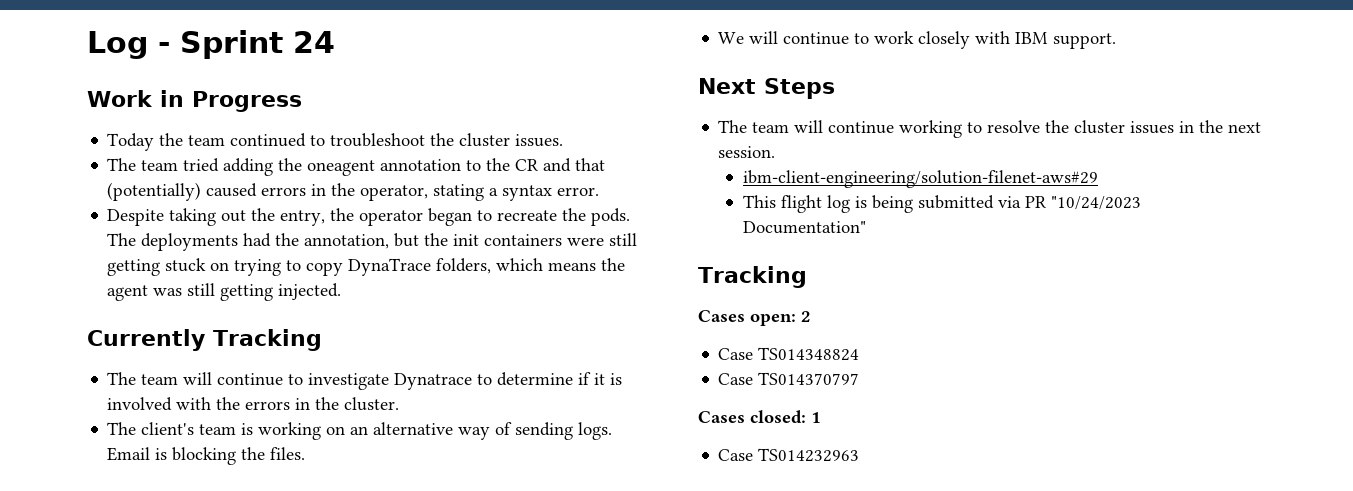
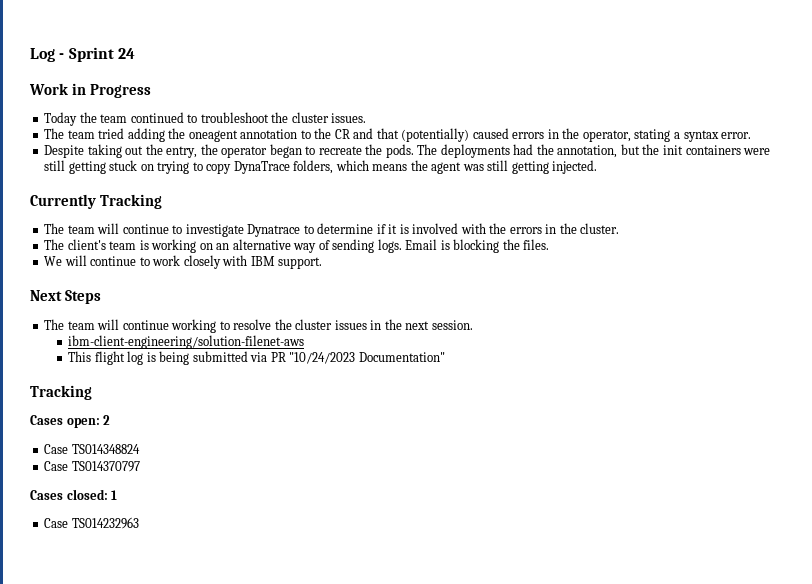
[743,170,1099,188] ibm-client-engineering/solution-filenet-aws#29 -> [68,335,305,349] ibm-client-engineering/solution-filenet-aws

